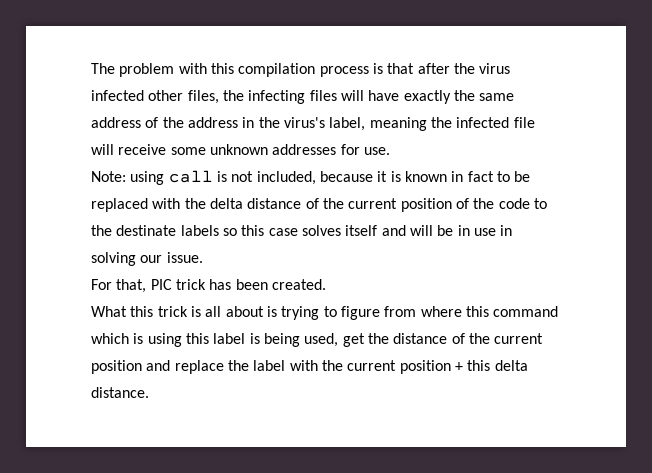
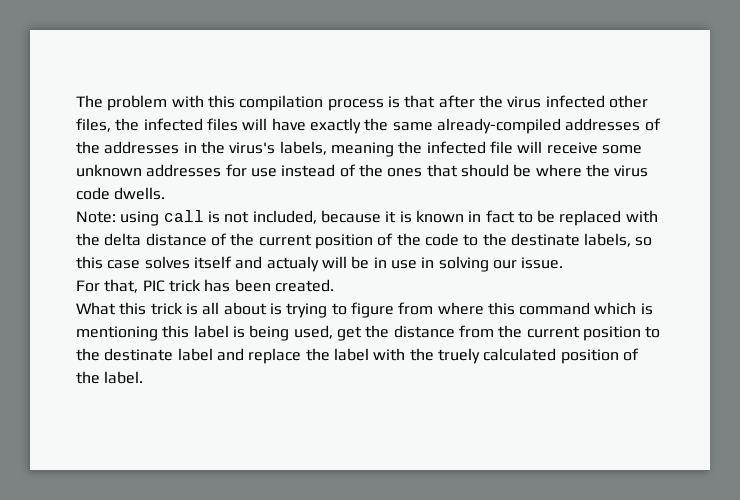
[248,90,306,104] infecting -> [143,118,203,131] infected
[91,117,238,128] address of the address -> [436,118,661,134] [76,141,180,154] already-compiled addresses of the addresses
[329,117,366,131] label, -> [279,141,327,155] labels,
[363,147,390,155] use. -> [250,164,649,177] [76,187,166,200] use instead of the ones that should be where the virus code dwells.
[180,225,219,236] labels -> [584,233,632,247] labels,
(406, 230) none -> [266,256,319,272] actualy
[147,333,182,347] using -> [76,326,158,341] mentioning
[451,333,544,344] [91,360,142,374] of the current position -> [458,325,661,341] [76,348,213,361] from the current position to the destinate label
[347,360,528,374] [91,387,149,398] current position + this delta distance. -> [437,348,639,364] [76,371,144,384] truely calculated position of the label.

